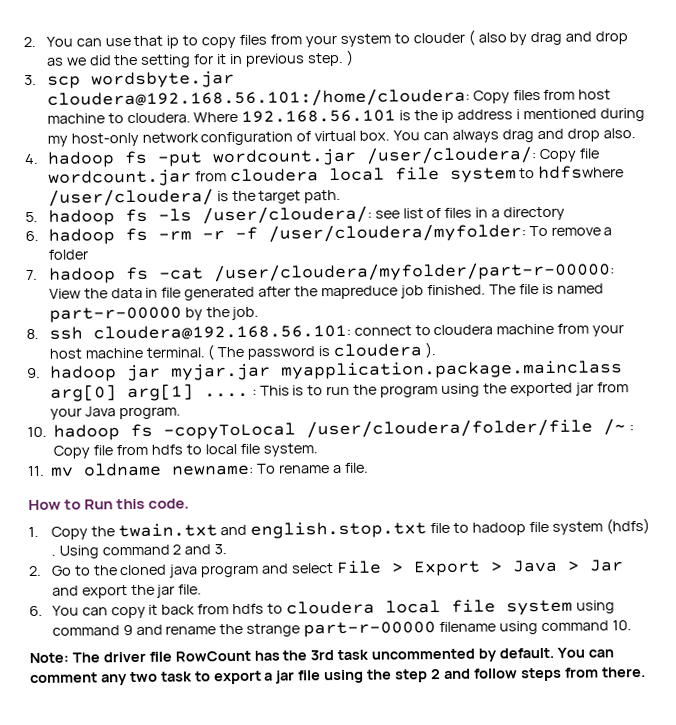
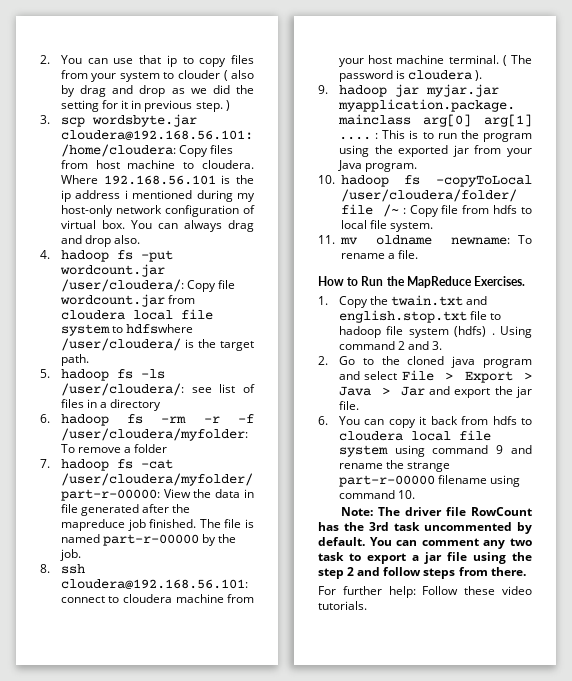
[116,498,191,510] this code. -> [386,276,526,288] the MapReduce Exercises.
(646, 672) none -> [318,586,532,598] [318,601,367,610] // For further help: Follow these video tutorials.

